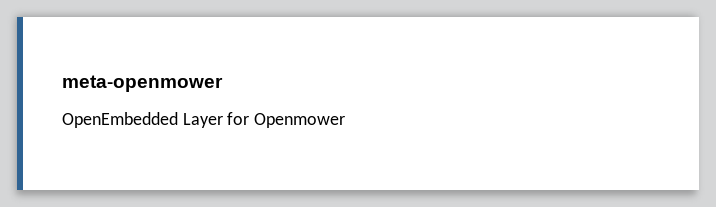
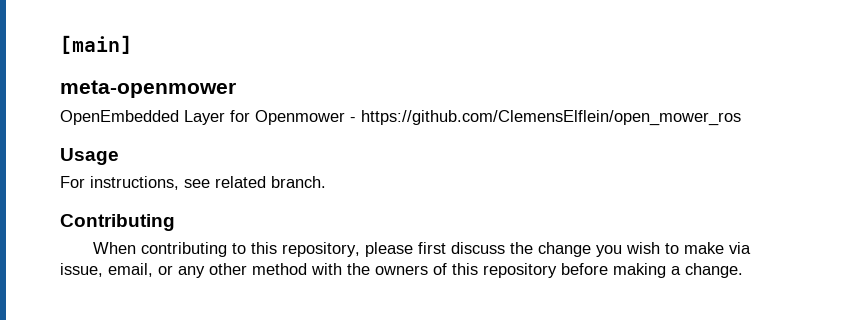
(62, 83) none -> [60,35,132,54] [main] //
(346, 120) none -> [350,110,741,126] [60,148,119,165] [60,176,326,190] [60,214,175,231] [92,242,751,257] [60,263,743,278] - https://github.com/ClemensElflein/open_mower_ros // Usage // For instructions, see related branch. // Contributing // When contributing to this repository, please first discuss the change you wish to make via issue, email, or any other method with the owners of this repository before making a change.

